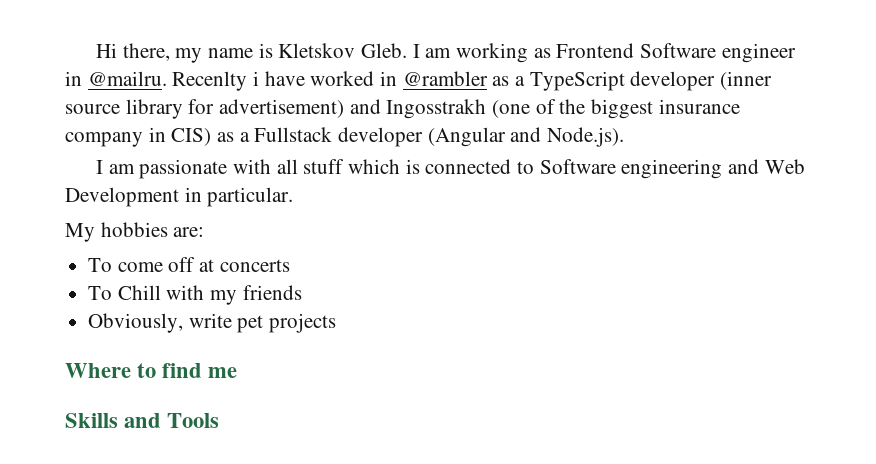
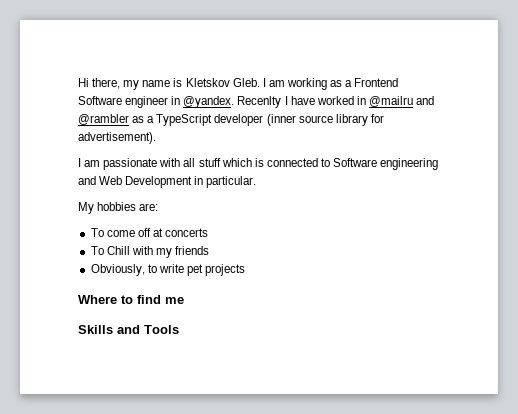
(551, 53) none -> [345,80,353,87] a
[87,71,260,91] @mailru. Recenlty i -> [183,96,288,108] @yandex. Recenlty I
(398, 78) none -> [368,96,435,107] @mailru and
[219,99,740,119] [65,127,625,147] advertisement) and Ingosstrakh (one of the biggest insurance company in CIS) as a Fullstack developer (Angular and Node.js). -> [78,132,156,144] advertisement).
(184, 323) none -> [147,264,157,273] to

